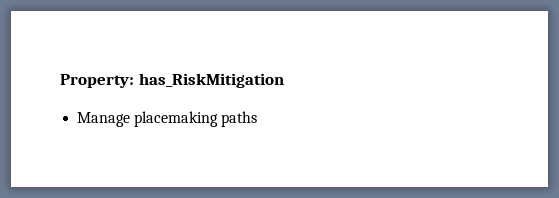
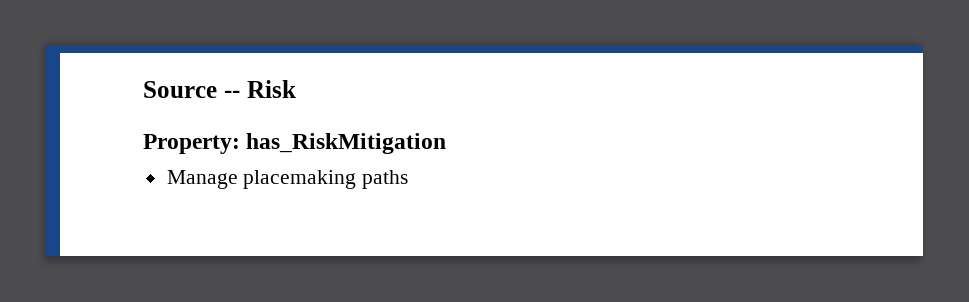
(60, 81) none -> [143,80,296,98] Source -- Risk //

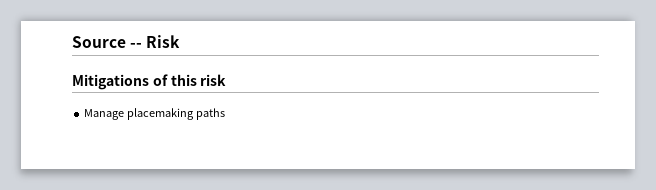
[143,133,447,154] Property: has_RiskMitigation -> [72,74,227,90] Mitigations of this risk

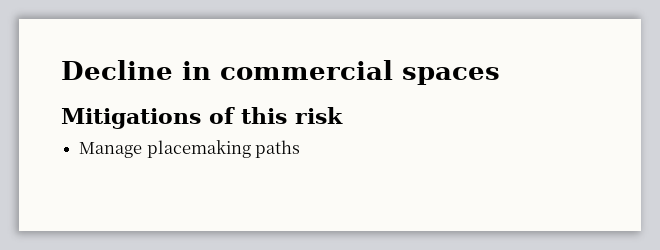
[72,35,181,48] Source -- Risk -> [61,60,500,85] Decline in commercial spaces

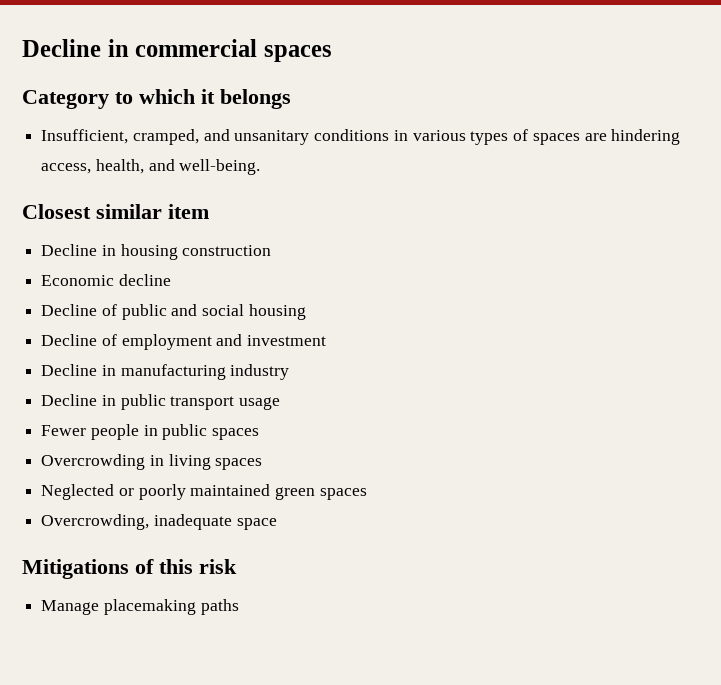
(500, 76) none -> [22,89,291,109] [41,129,681,145] [41,159,261,175] [22,204,209,219] [41,244,272,260] [41,274,171,286] [41,304,306,320] [41,334,327,350] [41,364,290,380] [41,394,281,410] [41,424,260,440] [41,454,263,470] [41,484,367,500] [41,514,277,530] // Category to which it belongs // Insufficient, cramped, and unsanitary conditions in various types of spaces are hindering access, health, and well-being. // Closest similar item // Decline in housing construction // Economic decline // Decline of public and social housing // Decline of employment and investment // Decline in manufacturing industry // Decline in public transport usage // Fewer people in public spaces // Overcrowding in living spaces // Neglected or poorly maintained green spaces // Overcrowding, inadequate space

